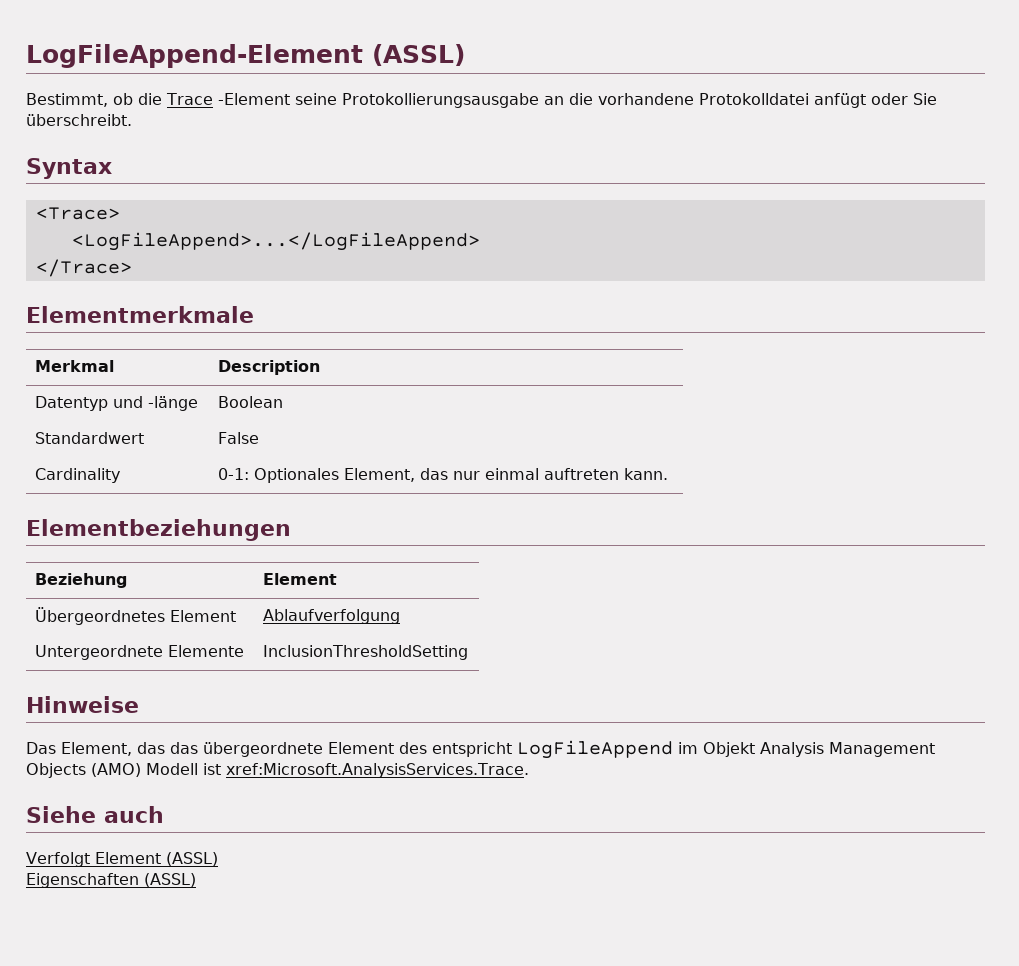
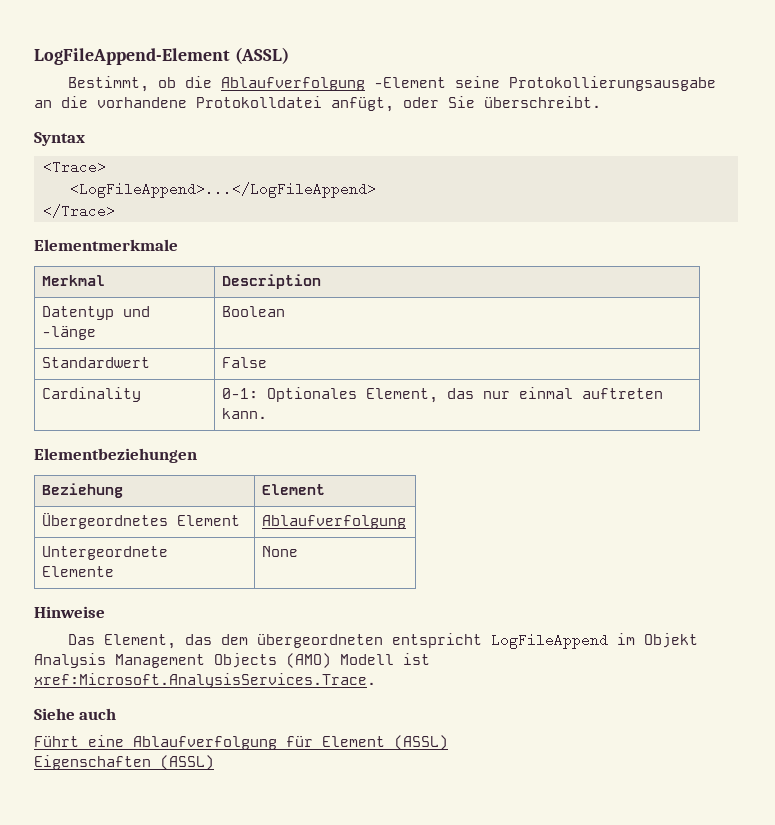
[166,93,213,105] Trace -> [220,77,365,91] Ablaufverfolgung
[813,93,866,108] anfügt -> [331,97,394,112] anfügt,
[263,645,469,660] | InclusionThresholdSetting -> [262,546,299,557] | None
[170,742,427,757] das übergeordnete Element des -> [220,634,383,648] dem übergeordneten
[26,852,90,867] Verfolgt -> [34,735,313,750] Führt eine Ablaufverfolgung für

